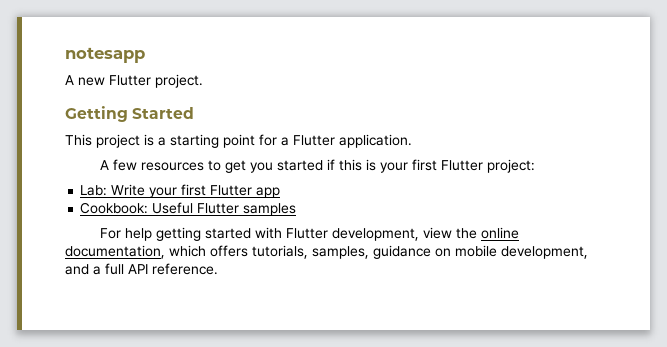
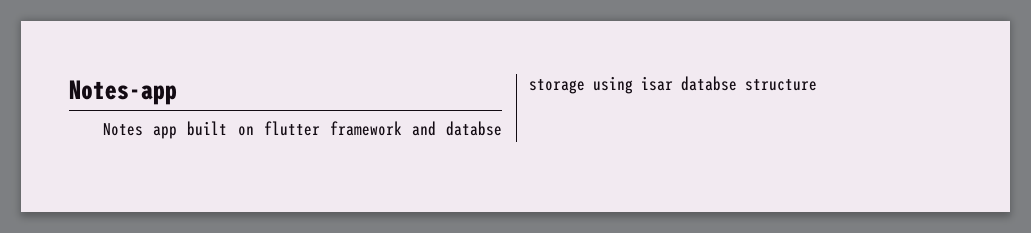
[65,47,145,63] [65,74,203,88] [65,106,195,122] [65,134,412,148] [99,159,535,173] [80,184,281,198] [80,202,297,216] [99,227,519,241] [65,245,588,259] [65,263,218,275] notesapp // A new Flutter project. // Getting Started // This project is a starting point for a Flutter application. // A few resources to get you started if this is your first Flutter project: // Lab: Write your first Flutter app // Cookbook: Useful Flutter samples // For help getting started with Flutter development, view the online documentation, which offers tutorials, samples, guidance on mobile development, and a full API reference. -> [69,80,177,105] [103,121,502,139] [529,76,817,94] Notes-app // Notes app built on flutter framework and databse storage using isar databse structure

